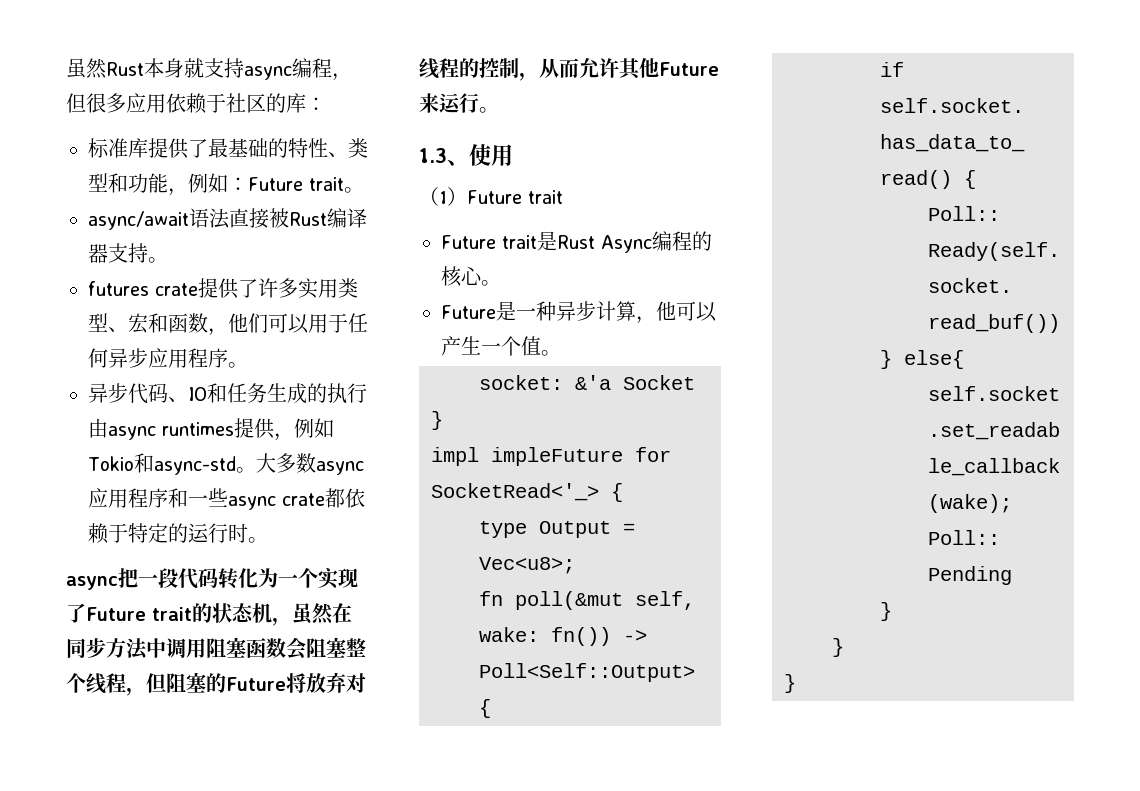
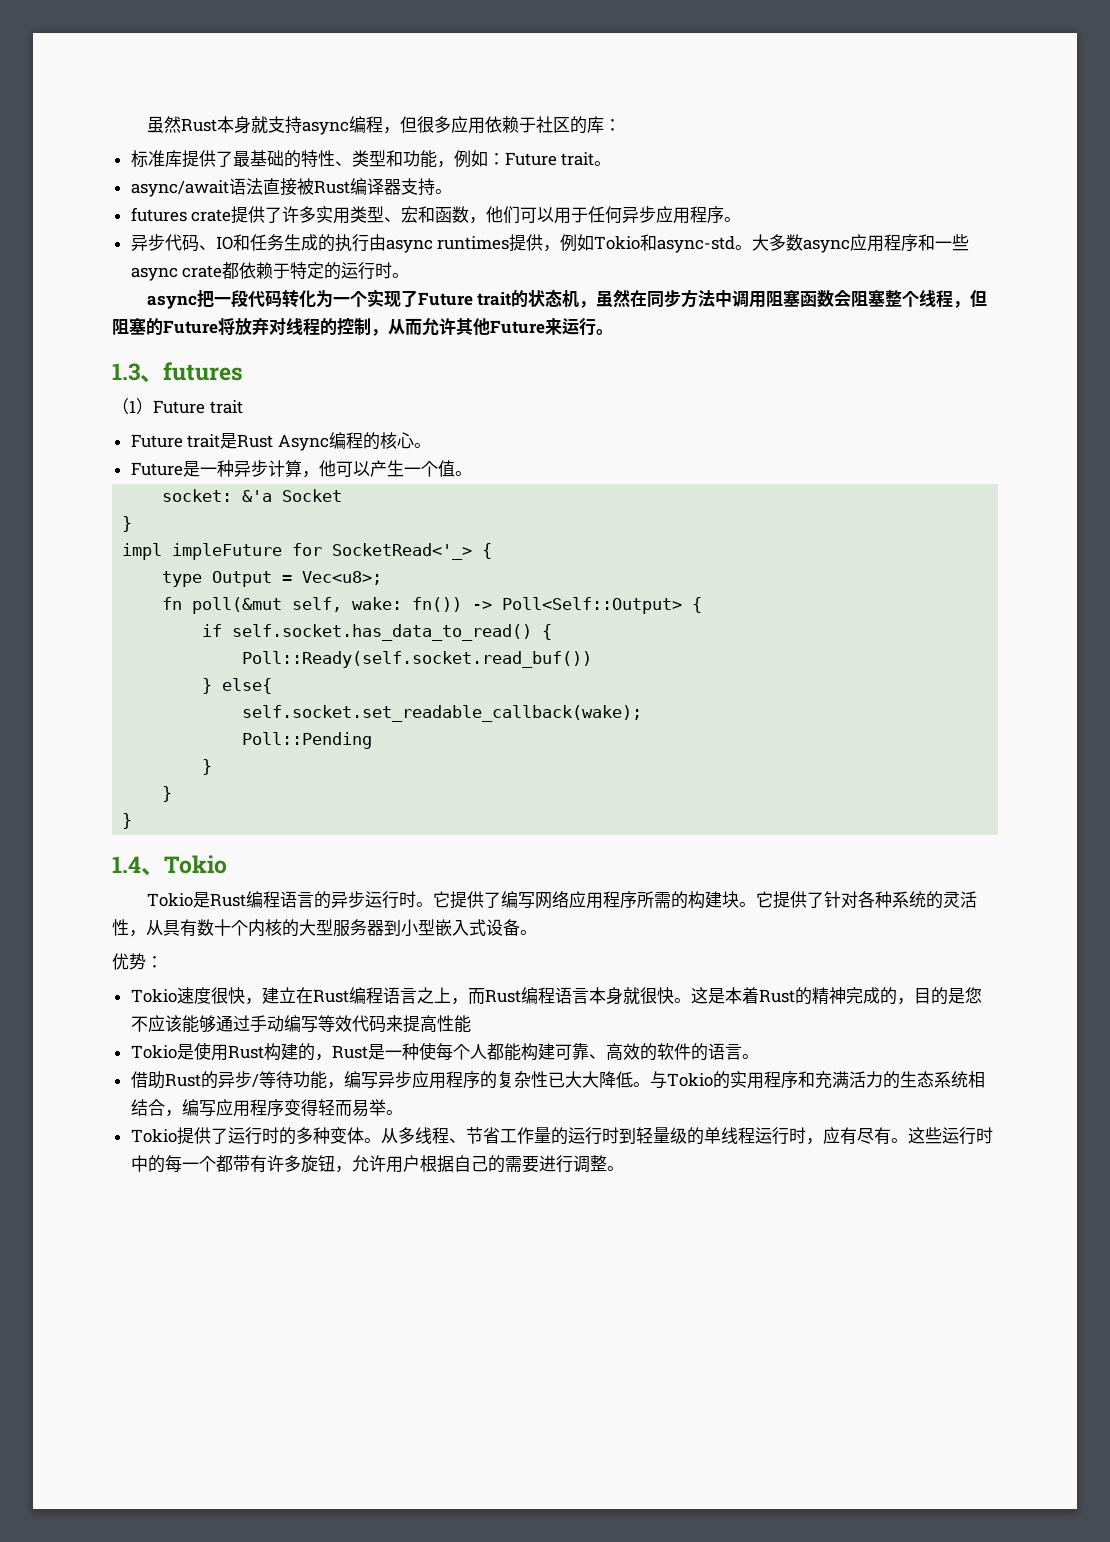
[469,144,513,166] 使用 -> [163,362,243,381] futures
(796, 683) none -> [112,855,227,876] [146,891,977,909] [112,919,537,937] [112,953,163,970] [130,987,982,1005] [130,1015,471,1033] [130,1042,759,1061] [130,1071,985,1089] [130,1099,403,1117] [130,1127,993,1145] [130,1155,624,1173] // 1.4、Tokio // Tokio是Rust编程语言的异步运行时。它提供了编写网络应用程序所需的构建块。它提供了针对各种系统的灵活性，从具有数十个内核的大型服务器到小型嵌入式设备。 // 优势： // Tokio速度很快，建立在Rust编程语言之上，而Rust编程语言本身就很快。这是本着Rust的精神完成的，目的是您不应该能够通过手动编写等效代码来提高性能 // Tokio是使用Rust构建的，Rust是一种使每个人都能构建可靠、高效的软件的语言。 // 借助Rust的异步/等待功能，编写异步应用程序的复杂性已大大降低。与Tokio的实用程序和充满活力的生态系统相结合，编写应用程序变得轻而易举。 // Tokio提供了运行时的多种变体。从多线程、节省工作量的运行时到轻量级的单线程运行时，应有尽有。这些运行时中的每一个都带有许多旋钮，允许用户根据自己的需要进行调整。

